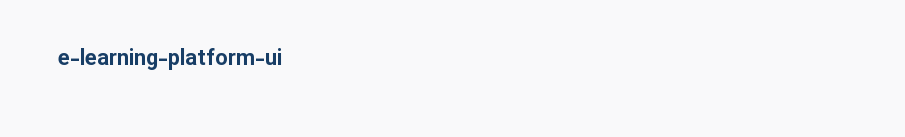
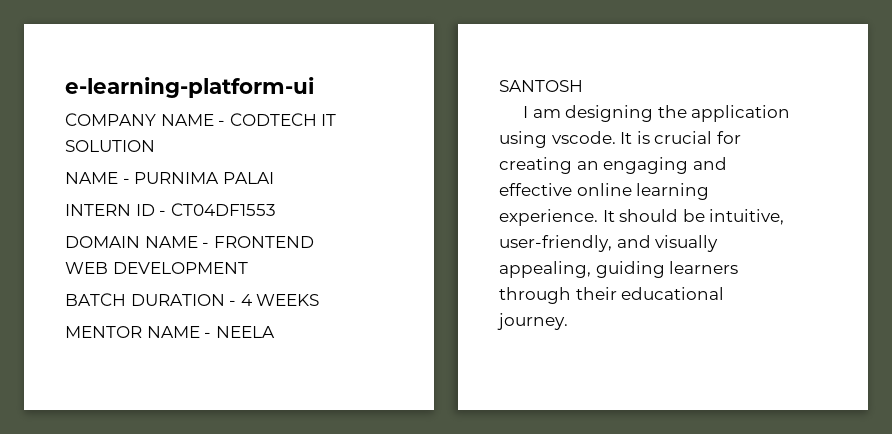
(282, 59) none -> [65,113,337,126] [65,140,155,152] [65,172,274,184] [65,203,276,216] [65,236,314,248] [65,262,248,274] [65,293,320,306] [65,326,275,338] [499,80,583,92] [523,105,791,122] [499,131,741,148] [499,157,727,174] [499,183,710,200] [499,209,785,226] [499,235,719,252] [499,261,739,278] [499,287,725,304] [497,313,568,330] // COMPANY NAME - CODTECH IT SOLUTION // NAME - PURNIMA PALAI // INTERN ID - CT04DF1553 // DOMAIN NAME - FRONTEND WEB DEVELOPMENT // BATCH DURATION - 4 WEEKS // MENTOR NAME - NEELA SANTOSH // I am designing the application using vscode. It is crucial for creating an engaging and effective online learning experience. It should be intuitive, user-friendly, and visually appealing, guiding learners through their educational journey.

